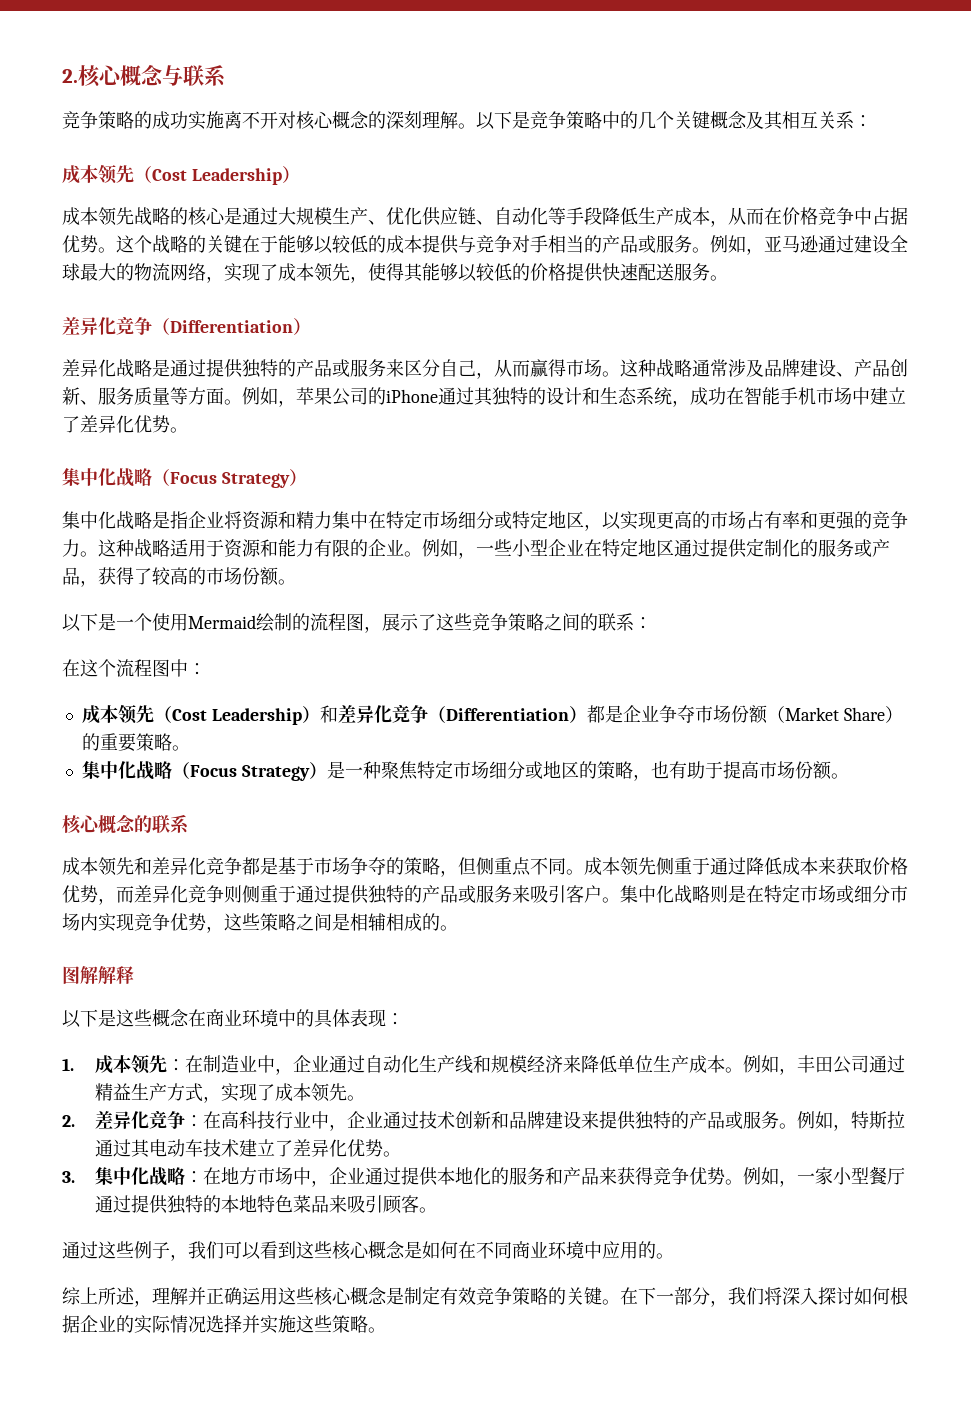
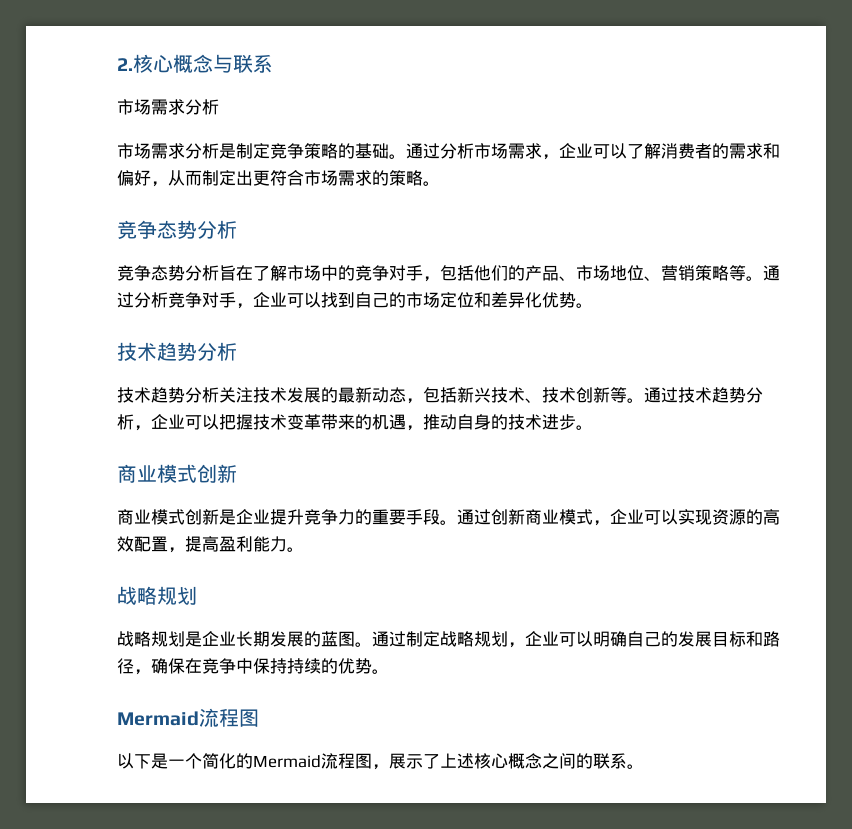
[62,110,872,130] [62,164,300,185] [62,207,908,227] [62,235,908,255] [62,263,728,283] [62,316,311,335] [62,359,908,379] [62,387,906,407] [62,415,188,433] [62,468,307,488] [62,510,908,531] [62,538,890,559] [62,567,296,587] [62,613,652,633] [62,659,206,677] [81,704,903,725] [81,733,190,752] [81,760,849,781] [62,814,189,834] [62,857,908,877] [62,884,908,905] [62,913,458,933] [62,966,134,984] [62,1009,404,1028] [62,1054,905,1075] [94,1083,365,1103] [62,1110,905,1131] [94,1139,401,1158] [62,1166,905,1187] [94,1195,437,1214] [62,1241,674,1261] [62,1286,908,1307] [62,1314,368,1334] 竞争策略的成功实施离不开对核心概念的深刻理解。以下是竞争策略中的几个关键概念及其相互关系： // 成本领先（Cost Leadership） // 成本领先战略的核心是通过大规模生产、优化供应链、自动化等手段降低生产成本，从而在价格竞争中占据优势。这个战略的关键在于能够以较低的成本提供与竞争对手相当的产品或服务。例如，亚马逊通过建设全球最大的物流网络，实现了成本领先，使得其能够以较低的价格提供快速配送服务。 // 差异化竞争（Differentiation） // 差异化战略是通过提供独特的产品或服务来区分自己，从而赢得市场。这种战略通常涉及品牌建设、产品创新、服务质量等方面。例如，苹果公司的iPhone通过其独特的设计和生态系统，成功在智能手机市场中建立了差异化优势。 // 集中化战略（Focus Strategy） // 集中化战略是指企业将资源和精力集中在特定市场细分或特定地区，以实现更高的市场占有率和更强的竞争力。这种战略适用于资源和能力有限的企业。例如，一些小型企业在特定地区通过提供定制化的服务或产品，获得了较高的市场份额。 // 以下是一个使用Mermaid绘制的流程图，展示了这些竞争策略之间的联系： // 在这个流程图中： // 成本领先（Cost Leadership）和差异化竞争（Differentiation）都是企业争夺市场份额（Market Share）的重要策略。 // 集中化战略（Focus Strategy）是一种聚焦特定市场细分或地区的策略，也有助于提高市场份额。 // 核心概念的联系 // 成本领先和差异化竞争都是基于市场争夺的策略，但侧重点不同。成本领先侧重于通过降低成本来获取价格优势，而差异化竞争则侧重于通过提供独特的产品或服务来吸引客户。集中化战略则是在特定市场或细分市场内实现竞争优势，这些策略之间是相辅相成的。 // 图解解释 // 以下是这些概念在商业环境中的具体表现： // 1.成本领先：在制造业中，企业通过自动化生产线和规模经济来降低单位生产成本。例如，丰田公司通过精益生产方式，实现了成本领先。 // 2.差异化竞争：在高科技行业中，企业通过技术创新和品牌建设来提供独特的产品或服务。例如，特斯拉通过其电动车技术建立了差异化优势。 // 3.集中化战略：在地方市场中，企业通过提供本地化的服务和产品来获得竞争优势。例如，一家小型餐厅通过提供独特的本地特色菜品来吸引顾客。 // 通过这些例子，我们可以看到这些核心概念是如何在不同商业环境中应用的。 // 综上所述，理解并正确运用这些核心概念是制定有效竞争策略的关键。在下一部分，我们将深入探讨如何根据企业的实际情况选择并实施这些策略 -> [117,99,219,115] [117,143,780,160] [117,170,440,187] [117,220,237,239] [117,265,780,282] [117,292,593,309] [117,342,237,361] [117,387,763,404] [117,414,593,431] [117,464,237,483] [117,509,780,526] [117,536,304,553] [117,586,197,605] [117,631,780,648] [117,658,389,675] [117,708,259,727] [117,753,627,770] 市场需求分析 // 市场需求分析是制定竞争策略的基础。通过分析市场需求，企业可以了解消费者的需求和偏好，从而制定出更符合市场需求的策略。 // 竞争态势分析 // 竞争态势分析旨在了解市场中的竞争对手，包括他们的产品、市场地位、营销策略等。通过分析竞争对手，企业可以找到自己的市场定位和差异化优势。 // 技术趋势分析 // 技术趋势分析关注技术发展的最新动态，包括新兴技术、技术创新等。通过技术趋势分析，企业可以把握技术变革带来的机遇，推动自身的技术进步。 // 商业模式创新 // 商业模式创新是企业提升竞争力的重要手段。通过创新商业模式，企业可以实现资源的高效配置，提高盈利能力。 // 战略规划 // 战略规划是企业长期发展的蓝图。通过制定战略规划，企业可以明确自己的发展目标和路径，确保在竞争中保持持续的优势。 // Mermaid流程图 // 以下是一个简化的Mermaid流程图，展示了上述核心概念之间的联系

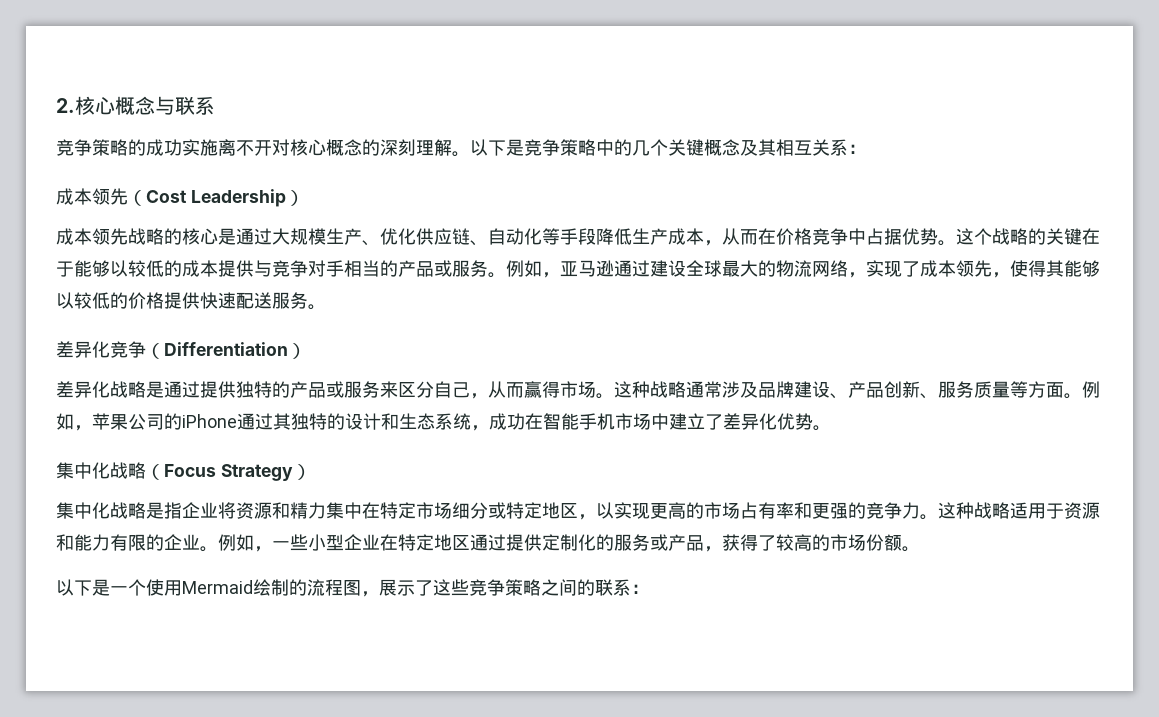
[117,99,219,115] [117,143,780,160] [117,170,440,187] [117,220,237,239] [117,265,780,282] [117,292,593,309] [117,342,237,361] [117,387,763,404] [117,414,593,431] [117,464,237,483] [117,509,780,526] [117,536,304,553] [117,586,197,605] [117,631,780,648] [117,658,389,675] [117,708,259,727] 市场需求分析 // 市场需求分析是制定竞争策略的基础。通过分析市场需求，企业可以了解消费者的需求和偏好，从而制定出更符合市场需求的策略。 // 竞争态势分析 // 竞争态势分析旨在了解市场中的竞争对手，包括他们的产品、市场地位、营销策略等。通过分析竞争对手，企业可以找到自己的市场定位和差异化优势。 // 技术趋势分析 // 技术趋势分析关注技术发展的最新动态，包括新兴技术、技术创新等。通过技术趋势分析，企业可以把握技术变革带来的机遇，推动自身的技术进步。 // 商业模式创新 // 商业模式创新是企业提升竞争力的重要手段。通过创新商业模式，企业可以实现资源的高效配置，提高盈利能力。 // 战略规划 // 战略规划是企业长期发展的蓝图。通过制定战略规划，企业可以明确自己的发展目标和路径，确保在竞争中保持持续的优势。 // Mermaid流程图 -> [56,139,866,157] [56,188,304,207] [56,228,1100,246] [56,260,1100,278] [56,292,326,310] [56,341,306,359] [56,381,1100,399] [56,413,831,431] [56,462,311,481] [56,502,1100,520] [56,534,920,552] 竞争策略的成功实施离不开对核心概念的深刻理解。以下是竞争策略中的几个关键概念及其相互关系： // 成本领先（Cost Leadership） // 成本领先战略的核心是通过大规模生产、优化供应链、自动化等手段降低生产成本，从而在价格竞争中占据优势。这个战略的关键在于能够以较低的成本提供与竞争对手相当的产品或服务。例如，亚马逊通过建设全球最大的物流网络，实现了成本领先，使得其能够以较低的价格提供快速配送服务。 // 差异化竞争（Differentiation） // 差异化战略是通过提供独特的产品或服务来区分自己，从而赢得市场。这种战略通常涉及品牌建设、产品创新、服务质量等方面。例如，苹果公司的iPhone通过其独特的设计和生态系统，成功在智能手机市场中建立了差异化优势。 // 集中化战略（Focus Strategy） // 集中化战略是指企业将资源和精力集中在特定市场细分或特定地区，以实现更高的市场占有率和更强的竞争力。这种战略适用于资源和能力有限的企业。例如，一些小型企业在特定地区通过提供定制化的服务或产品，获得了较高的市场份额。
[202,753,321,769] 简化的Mermaid -> [146,579,307,596] 使用Mermaid绘制的
[440,753,542,769] 上述核心概念 -> [433,579,541,596] 这些竞争策略
[627,764,644,769] 。 -> [631,584,649,594] ：

